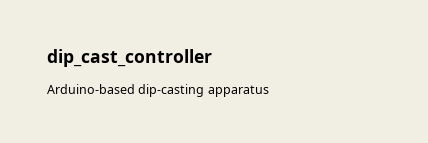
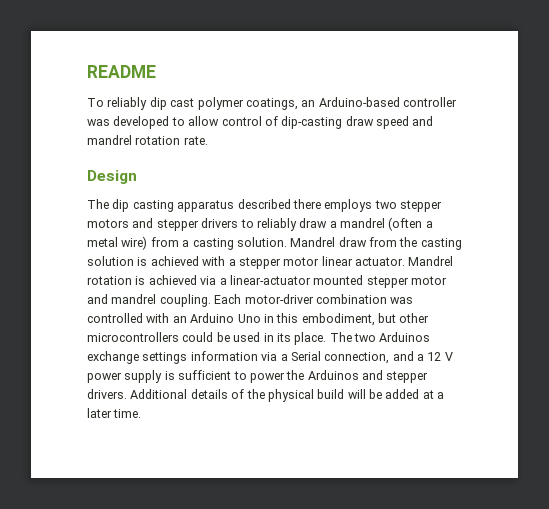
[47,49,212,67] [47,84,269,97] dip_cast_controller // Arduino-based dip-casting apparatus -> [87,65,156,78] [87,97,457,110] [87,116,434,129] [87,135,208,145] [87,170,137,184] [87,199,442,212] [87,217,433,231] [87,236,462,250] [87,256,454,269] [87,275,447,288] [87,294,414,307] [87,313,430,326] [87,332,431,345] [87,351,453,364] [87,370,429,383] [87,389,445,402] [87,408,142,418] README // To reliably dip cast polymer coatings, an Arduino-based controller was developed to allow control of dip-casting draw speed and mandrel rotation rate. // Design // The dip casting apparatus described there employs two stepper motors and stepper drivers to reliably draw a mandrel (often a metal wire) from a casting solution. Mandrel draw from the casting solution is achieved with a stepper motor linear actuator. Mandrel rotation is achieved via a linear-actuator mounted stepper motor and mandrel coupling. Each motor-driver combination was controlled with an Arduino Uno in this embodiment, but other microcontrollers could be used in its place. The two Arduinos exchange settings information via a Serial connection, and a 12 V power supply is sufficient to power the Arduinos and stepper drivers. Additional details of the physical build will be added at a later time.

